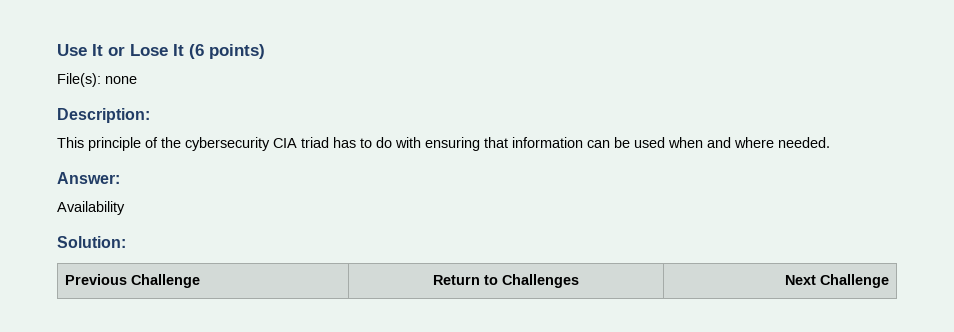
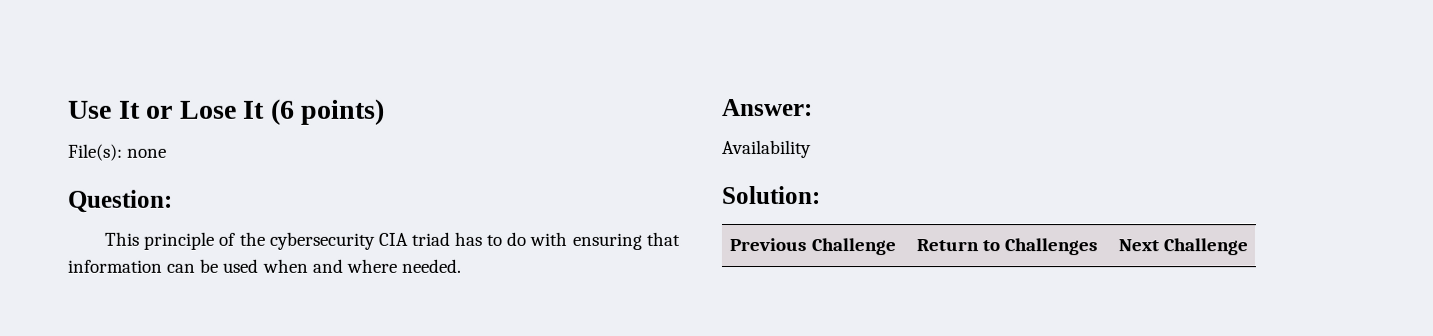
[57,108,150,123] Description: -> [67,189,172,213] Question:

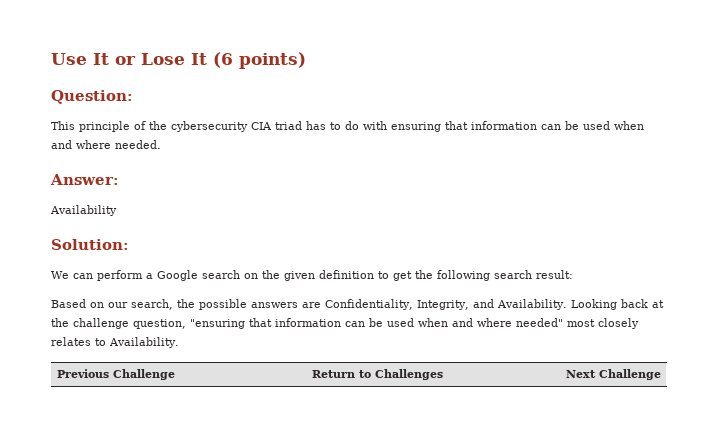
[68,143,168,161] // File(s): none -> (306, 60) none
(820, 195) none -> [51,270,573,281] [51,299,664,310] [51,318,639,329] [51,337,179,348] // We can perform a Google search on the given definition to get the following search result: // Based on our search, the possible answers are Confidentiality, Integrity, and Availability. Looking back at the challenge question, "ensuring that information can be used when and where needed" most closely relates to Availability.

